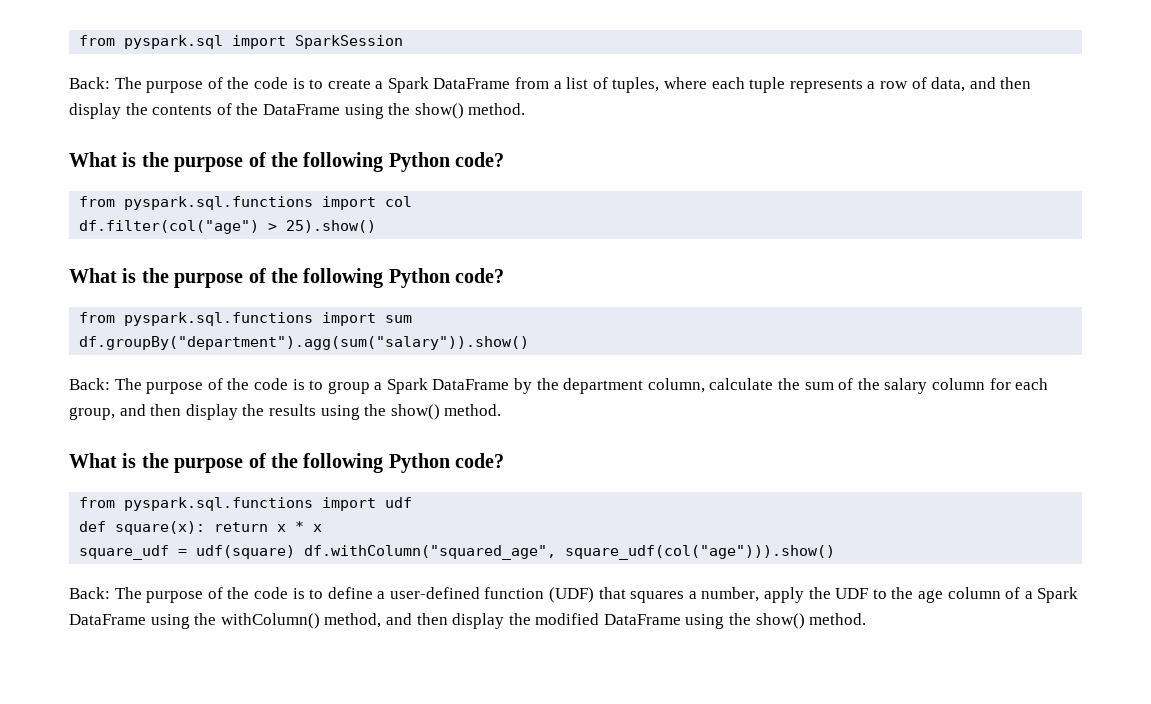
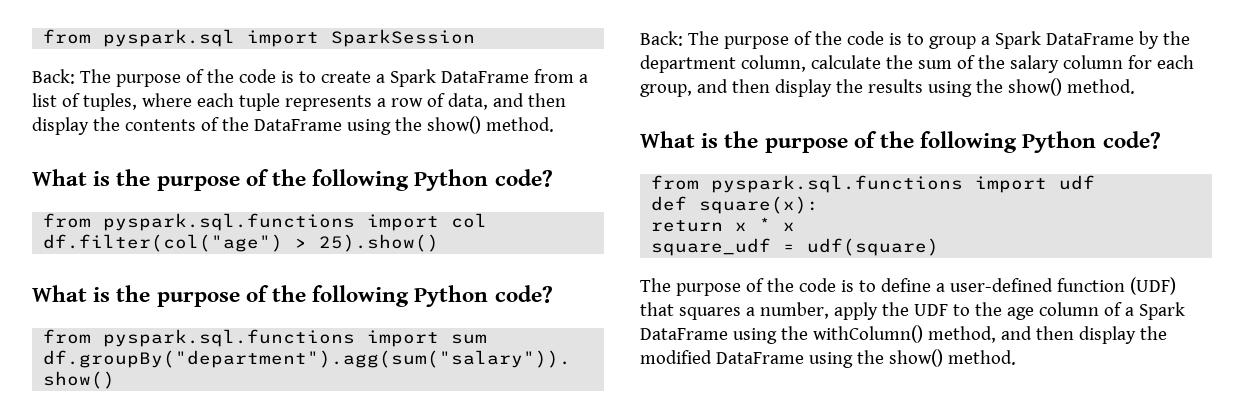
(206, 528) none -> (820, 205) //
[304,545,836,560] [69,587,110,599] df.withColumn("squared_age", square_udf(col("age"))).show() // Back: -> (940, 247) //

